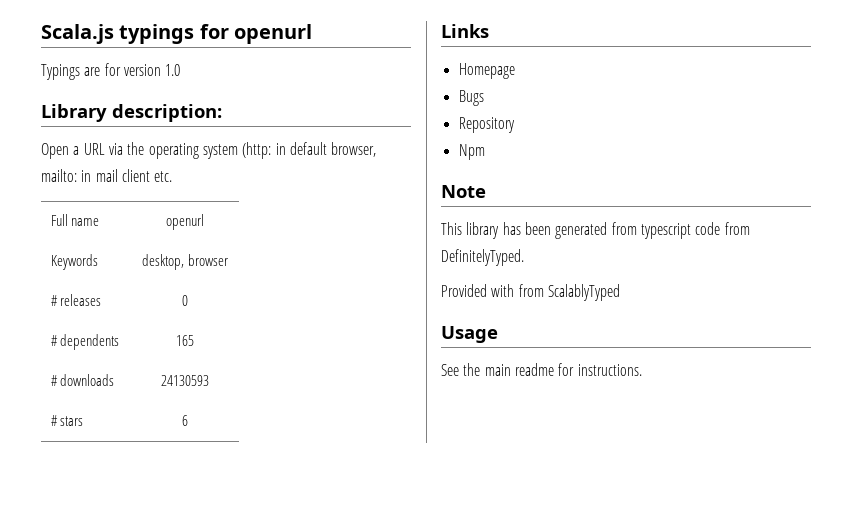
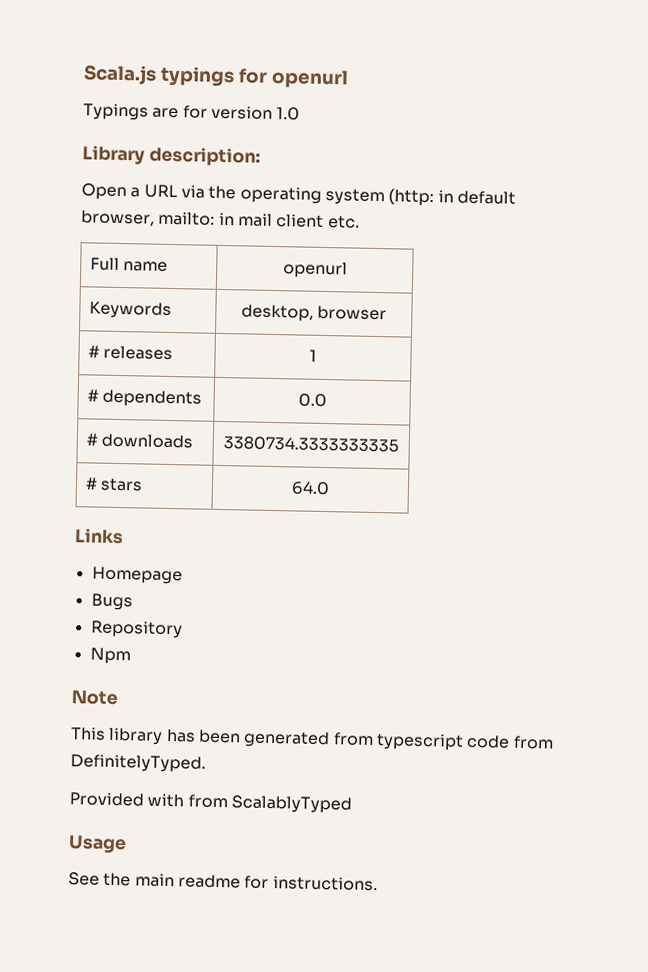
[182,295,188,306] 0 -> [309,349,317,362] 1
[176,335,194,346] 165 -> [297,393,327,408] 0.0
[161,375,209,386] 24130593 -> [223,436,399,453] 3380734.3333333335
[182,415,188,426] 6 -> [291,481,330,496] 64.0

